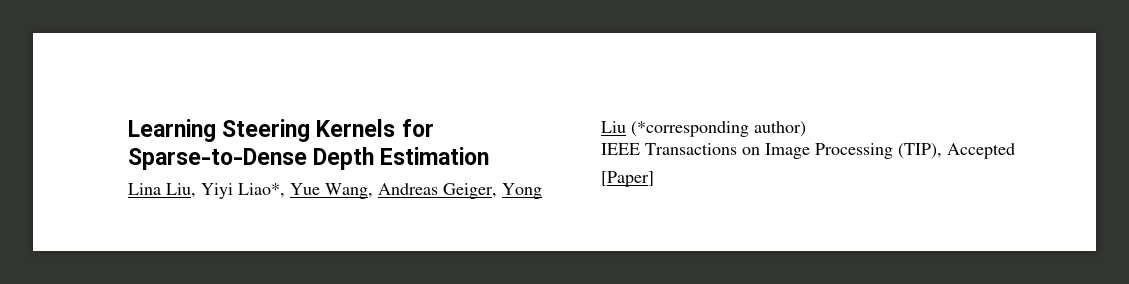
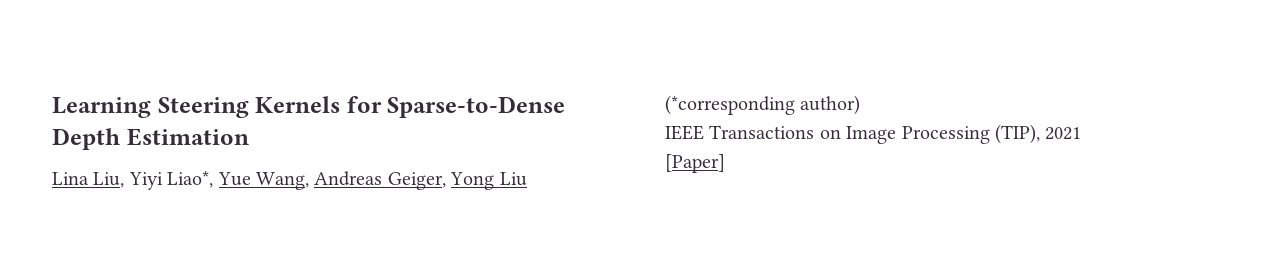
[947,143,1015,159] Accepted -> [1045,127,1082,140] 2021

